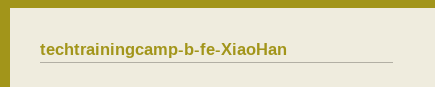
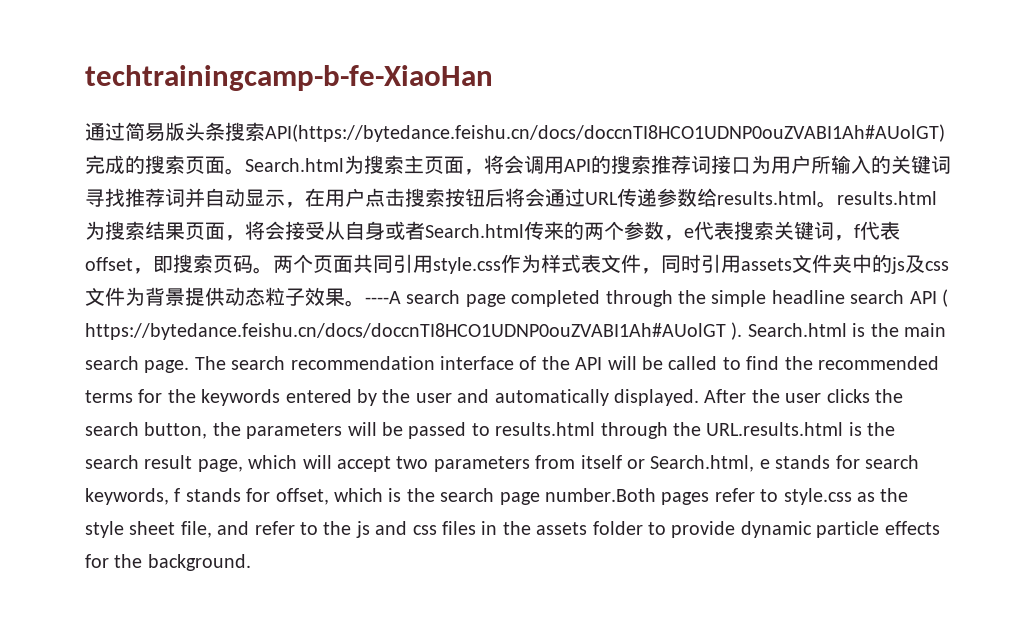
(287, 50) none -> [85,122,945,142] [85,155,951,175] [85,188,937,208] [85,221,900,241] [85,254,949,274] [85,287,948,307] [85,322,946,340] [85,356,939,373] [85,389,903,406] [85,422,896,439] [85,455,919,472] [85,488,909,505] [85,521,940,538] [85,554,251,571] // 通过简易版头条搜索API(https://bytedance.feishu.cn/docs/doccnTI8HCO1UDNP0ouZVABI1Ah#AUolGT)完成的搜索页面。Search.html为搜索主页面，将会调用API的搜索推荐词接口为用户所输入的关键词寻找推荐词并自动显示，在用户点击搜索按钮后将会通过URL传递参数给results.html。results.html为搜索结果页面，将会接受从自身或者Search.html传来的两个参数，e代表搜索关键词，f代表offset，即搜索页码。两个页面共同引用style.css作为样式表文件，同时引用assets文件夹中的js及css文件为背景提供动态粒子效果。----A search page completed through the simple headline search API ( https://bytedance.feishu.cn/docs/doccnTI8HCO1UDNP0ouZVABI1Ah#AUolGT ). Search.html is the main search page. The search recommendation interface of the API will be called to find the recommended terms for the keywords entered by the user and automatically displayed. After the user clicks the search button, the parameters will be passed to results.html through the URL.results.html is the search result page, which will accept two parameters from itself or Search.html, e stands for search keywords, f stands for offset, which is the search page number.Both pages refer to style.css as the style sheet file, and refer to the js and css files in the assets folder to provide dynamic particle effects for the background.

